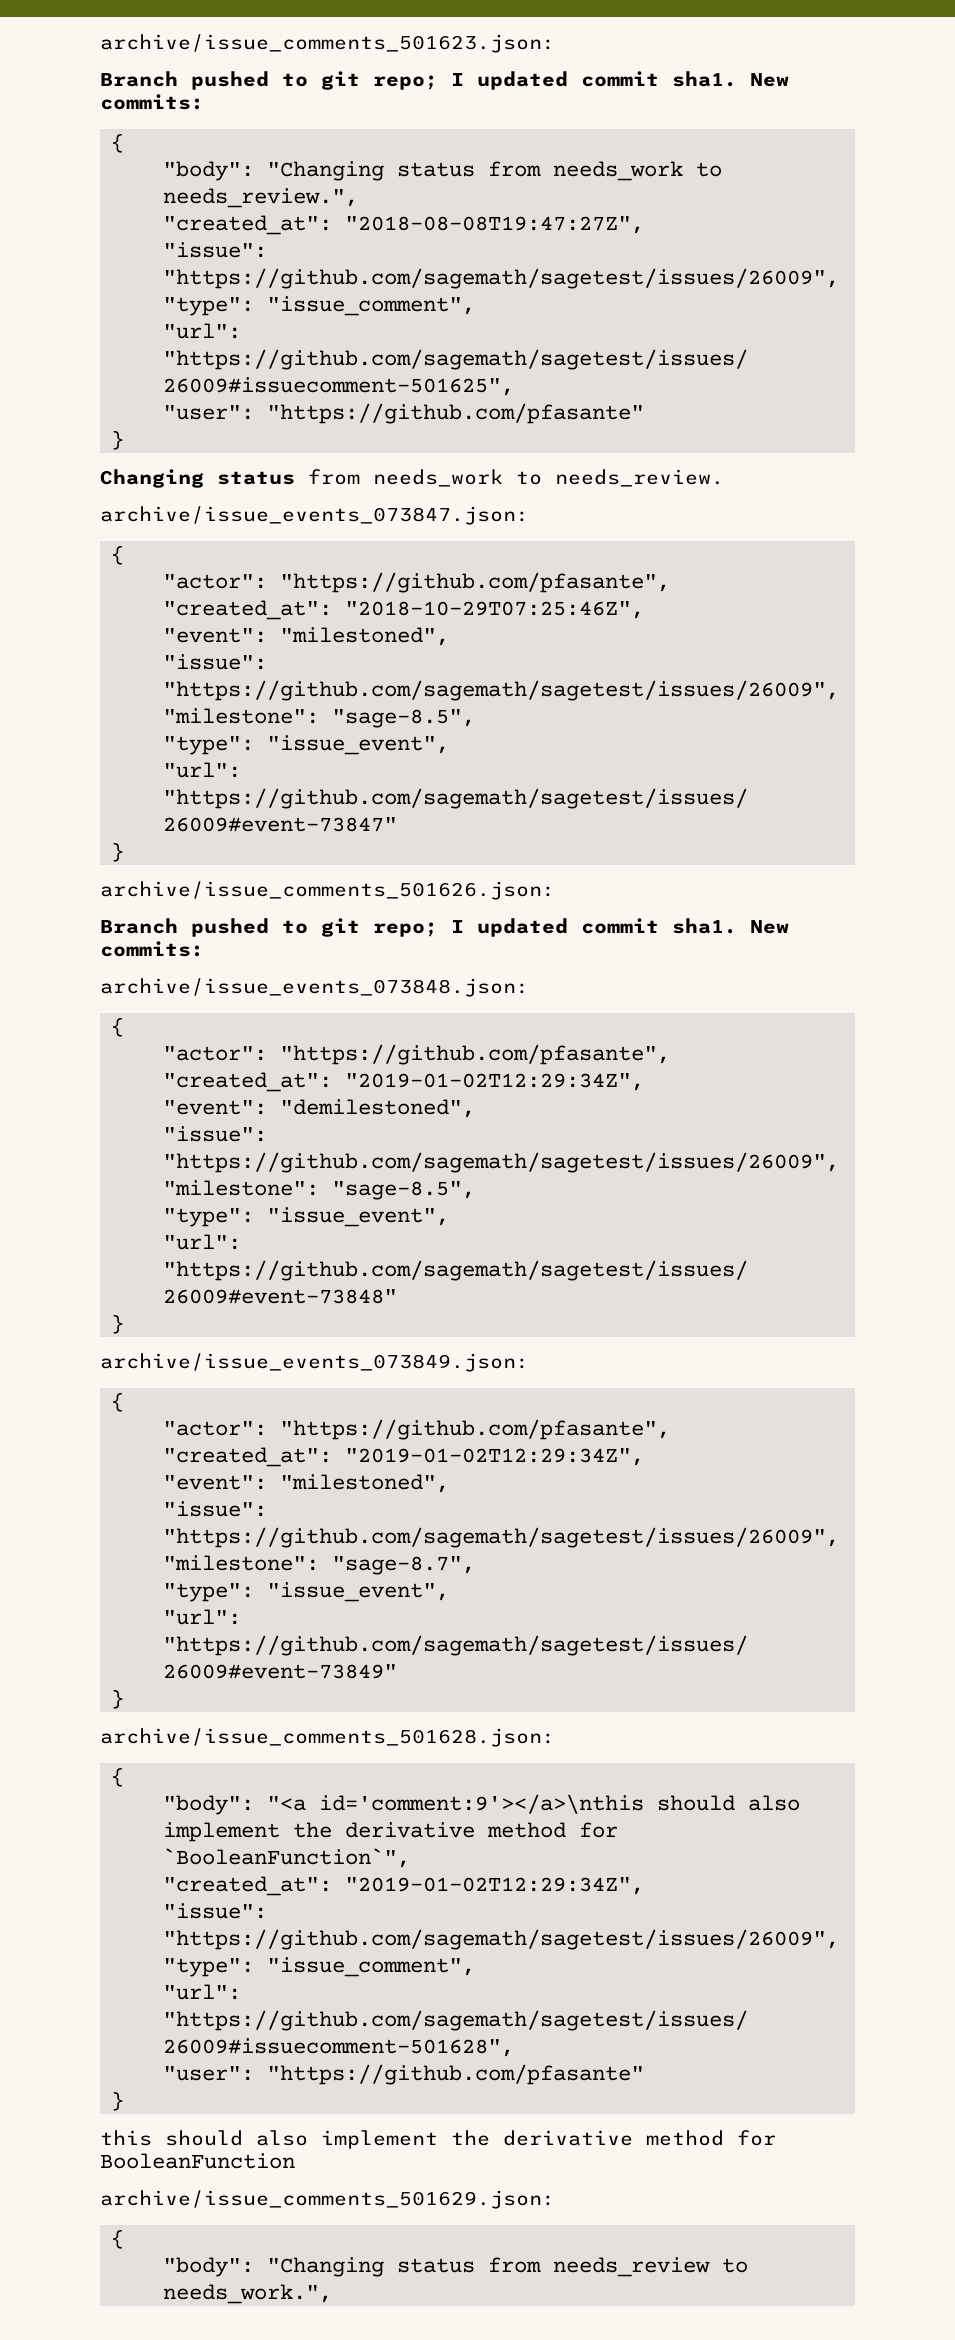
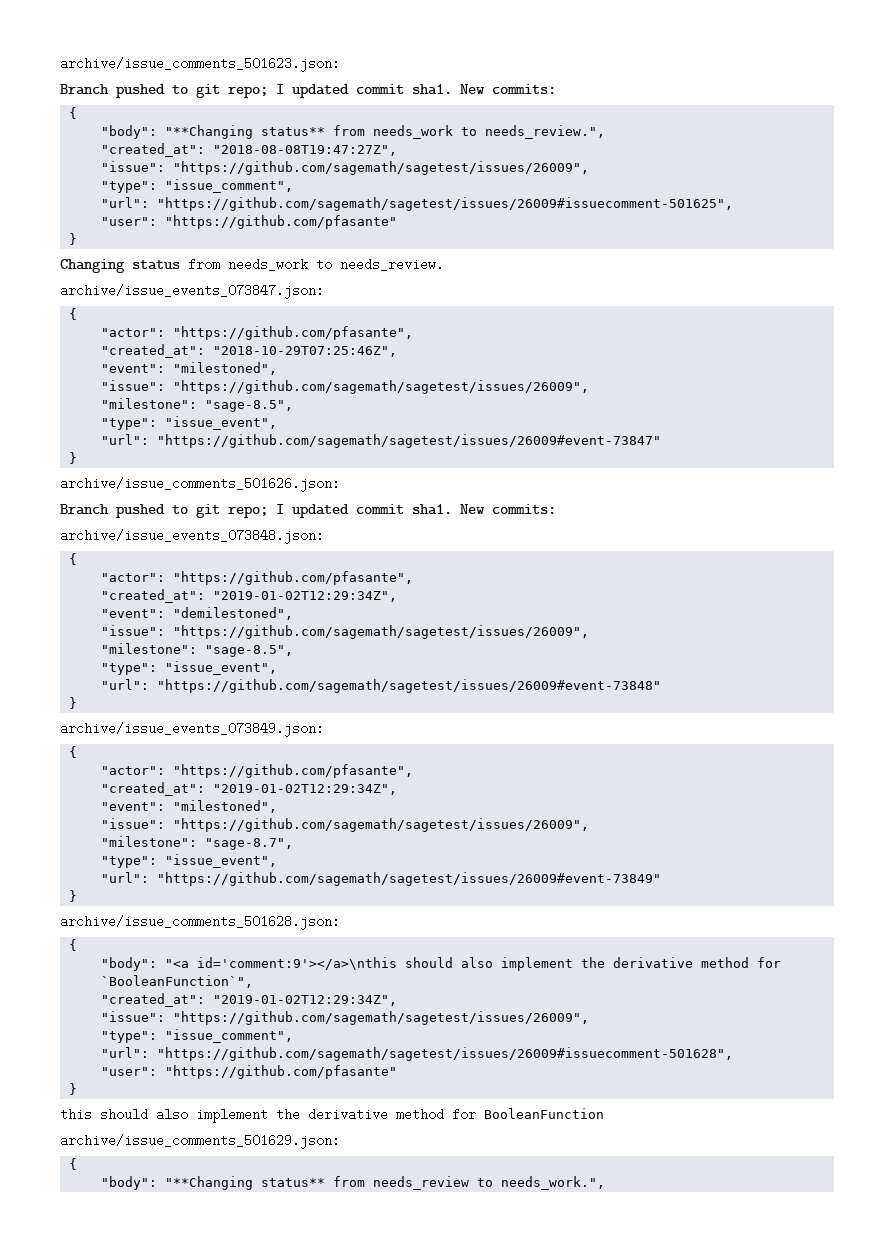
[267,161,476,181] "Changing status -> [165,125,326,139] "**Changing status**
[267,2257,476,2277] "Changing status -> [165,1176,326,1190] "**Changing status**

